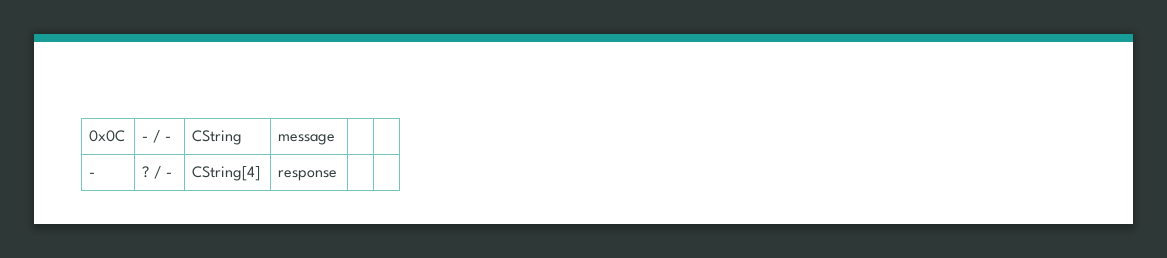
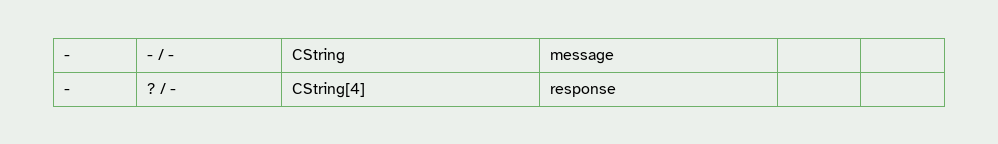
[89,130,126,142] 0x0C -> [64,55,71,60] -

